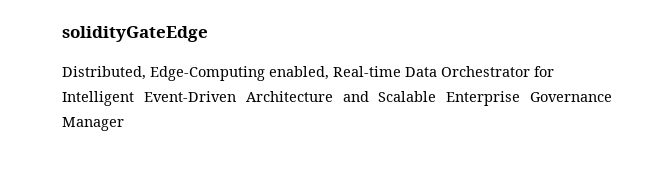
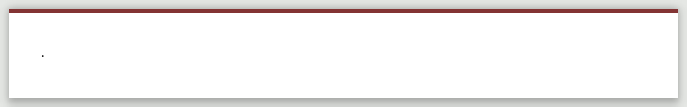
[62,26,208,42] [62,66,554,81] [62,91,612,106] [62,117,124,131] solidityGateEdge // Distributed, Edge-Computing enabled, Real-time Data Orchestrator for Intelligent Event-Driven Architecture and Scalable Enterprise Governance Manager -> [41,55,45,57] .

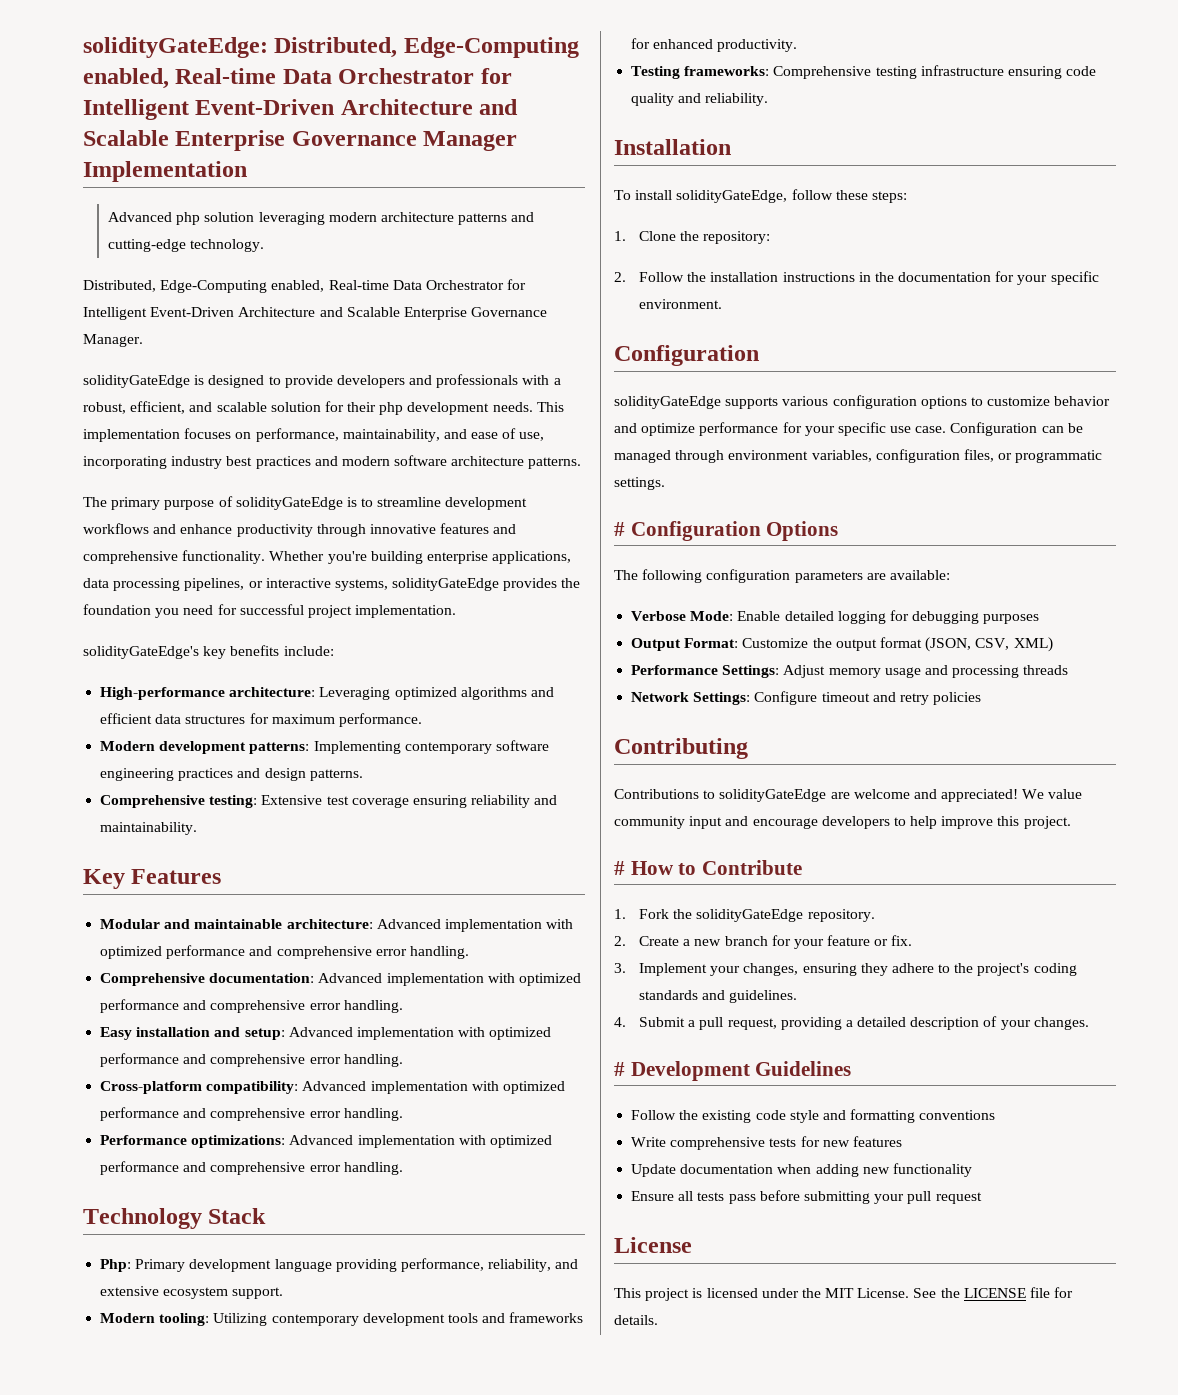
[41,55,45,57] . -> [83,37,579,58] [83,68,512,89] [83,99,519,120] [83,130,518,151] [83,161,247,182] [108,212,535,225] [108,239,265,252] [83,279,527,293] [83,307,548,320] [83,334,143,347] [83,374,561,388] [83,401,564,415] [83,428,545,442] [83,455,582,469] [83,496,528,510] [83,523,517,537] [83,550,572,564] [83,578,581,591] [83,604,457,618] [83,645,334,659] [100,687,554,700] [100,713,422,727] [100,740,549,754] [100,768,363,781] [100,795,558,808] [100,822,198,835] [83,869,222,889] [100,919,574,932] [100,945,469,959] [100,973,581,986] [100,999,403,1013] [100,1027,552,1040] [100,1053,403,1067] [100,1081,565,1094] [100,1107,403,1121] [100,1135,552,1148] [100,1161,403,1175] [83,1208,267,1229] [100,1258,579,1272] [100,1286,284,1299] [100,1312,584,1326] [631,38,798,52] [631,65,1097,79] [631,93,769,106] [614,139,731,155] [614,189,907,203] [614,231,771,244] [614,271,1099,285] [639,299,723,309] [614,345,759,366] [614,395,1111,409] [614,422,1083,436] [614,449,1103,463] [614,477,665,490] [614,521,839,541] [614,569,950,583] [631,610,1040,624] [631,637,1053,652] [631,665,1069,678] [631,691,982,705] [614,738,748,759] [614,789,1083,802] [614,816,1071,829] [614,860,803,875] [614,909,875,922] [614,935,913,949] [614,963,1077,976] [639,990,798,1003] [614,1016,1089,1030] [614,1061,852,1081] [631,1109,996,1123] [631,1136,902,1150] [631,1163,972,1177] [631,1190,982,1204] [614,1237,692,1253] [614,1287,1074,1301] [614,1315,658,1325] solidityGateEdge: Distributed, Edge-Computing enabled, Real-time Data Orchestrator for Intelligent Event-Driven Architecture and Scalable Enterprise Governance Manager Implementation // Advanced php solution leveraging modern architecture patterns and cutting-edge technology. // Distributed, Edge-Computing enabled, Real-time Data Orchestrator for Intelligent Event-Driven Architecture and Scalable Enterprise Governance Manager. // solidityGateEdge is designed to provide developers and professionals with a robust, efficient, and scalable solution for their php development needs. This implementation focuses on performance, maintainability, and ease of use, incorporating industry best practices and modern software architecture patterns. // The primary purpose of solidityGateEdge is to streamline development workflows and enhance productivity through innovative features and comprehensive functionality. Whether you're building enterprise applications, data processing pipelines, or interactive systems, solidityGateEdge provides the foundation you need for successful project implementation. // solidityGateEdge's key benefits include: // High-performance architecture: Leveraging optimized algorithms and efficient data structures for maximum performance. // Modern development patterns: Implementing contemporary software engineering practices and design patterns. // Comprehensive testing: Extensive test coverage ensuring reliability and maintainability. // Key Features // Modular and maintainable architecture: Advanced implementation with optimized performance and comprehensive error handling. // Comprehensive documentation: Advanced implementation with optimized performance and comprehensive error handling. // Easy installation and setup: Advanced implementation with optimized performance and comprehensive error handling. // Cross-platform compatibility: Advanced implementation with optimized performance and comprehensive error handling. // Performance optimizations: Advanced implementation with optimized performance and comprehensive error handling. // Technology Stack // Php: Primary development language providing performance, reliability, and extensive ecosystem support. // Modern tooling: Utilizing contemporary development tools and frameworks for enhanced productivity. // Testing frameworks: Comprehensive testing infrastructure ensuring code quality and reliability. // Installation // To install solidityGateEdge, follow these steps: // 1. Clone the repository: // 2. Follow the installation instructions in the documentation for your specific environment. // Configuration // solidityGateEdge supports various configuration options to customize behavior and optimize performance for your specific use case. Configuration can be managed through environment variables, configuration files, or programmatic settings. // # Configuration Options // The following configuration parameters are available: // Verbose Mode: Enable detailed logging for debugging purposes // Output Format: Customize the output format (JSON, CSV, XML) // Performance Settings: Adjust memory usage and processing threads // Network Settings: Configure timeout and retry policies // Contributing // Contributions to solidityGateEdge are welcome and appreciated! We value community input and encourage developers to help improve this project. // # How to Contribute // 1. Fork the solidityGateEdge repository. // 2. Create a new branch for your feature or fix. // 3. Implement your changes, ensuring they adhere to the project's coding standards and guidelines. // 4. Submit a pull request, providing a detailed description of your changes. // # Development Guidelines // Follow the existing code style and formatting conventions // Write comprehensive tests for new features // Update documentation when adding new functionality // Ensure all tests pass before submitting your pull request // License // This project is licensed under the MIT License. See the LICENSE file for details.

